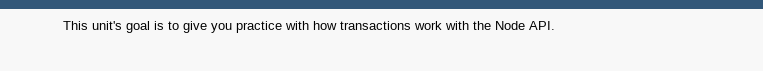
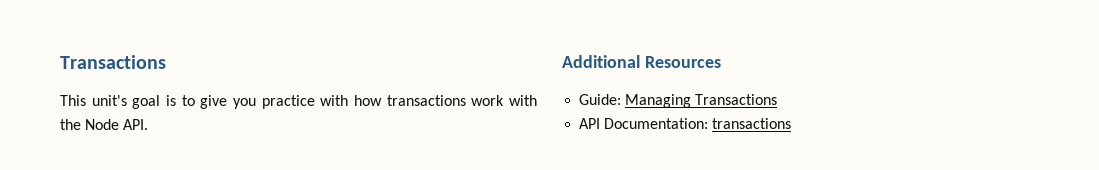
(63, 25) none -> [60,55,166,69] Transactions //
(555, 25) none -> [562,55,721,68] [579,94,778,108] [579,118,792,129] // Additional Resources // Guide: Managing Transactions // API Documentation: transactions

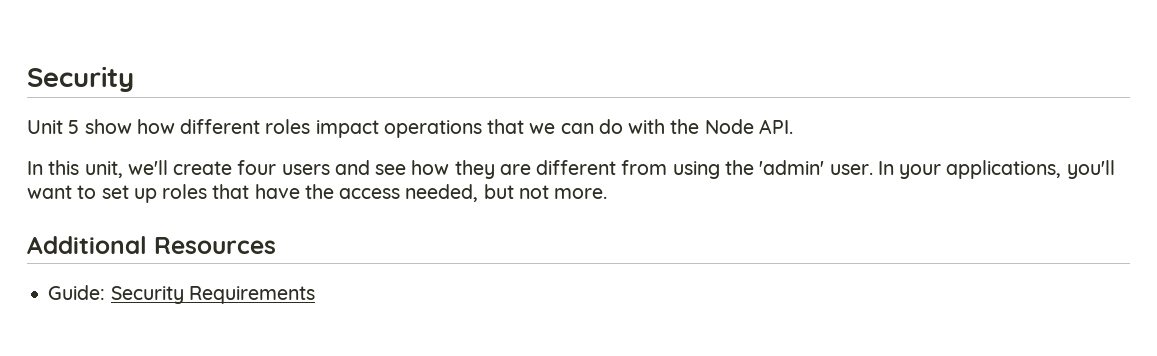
[60,55,166,69] [60,95,537,109] [60,119,149,130] [562,55,721,68] [579,94,778,108] [579,118,792,129] Transactions // This unit's goal is to give you practice with how transactions work with the Node API. // Additional Resources // Guide: Managing Transactions // API Documentation: transactions -> [27,66,134,92] [27,119,793,138] [27,160,1115,179] [27,184,608,203] [27,236,276,254] [48,285,315,304] Security // Unit 5 show how different roles impact operations that we can do with the Node API. // In this unit, we'll create four users and see how they are different from using the 'admin' user. In your applications, you'll want to set up roles that have the access needed, but not more. // Additional Resources // Guide: Security Requirements

